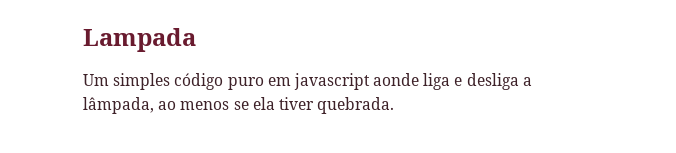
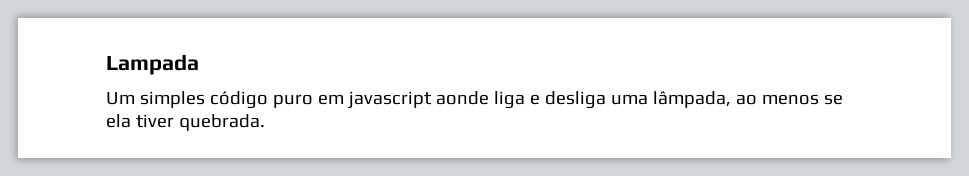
[522,77,532,86] a -> [610,94,648,105] uma

